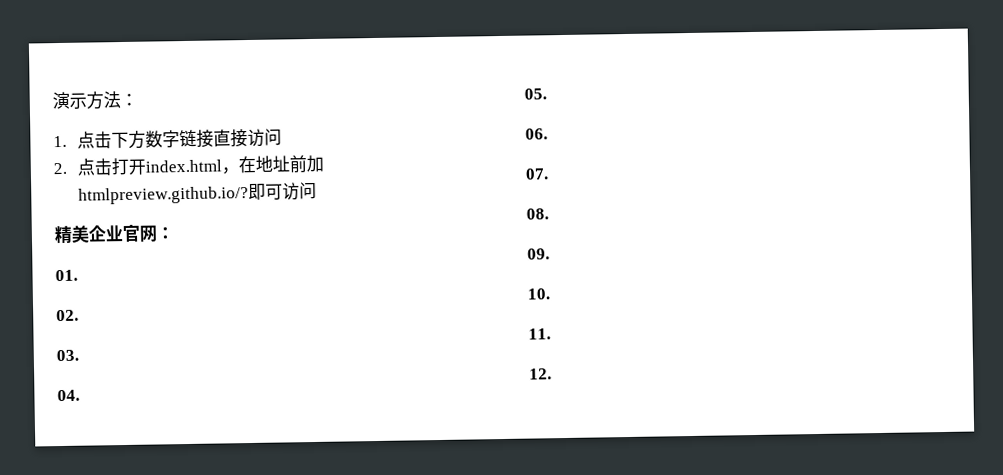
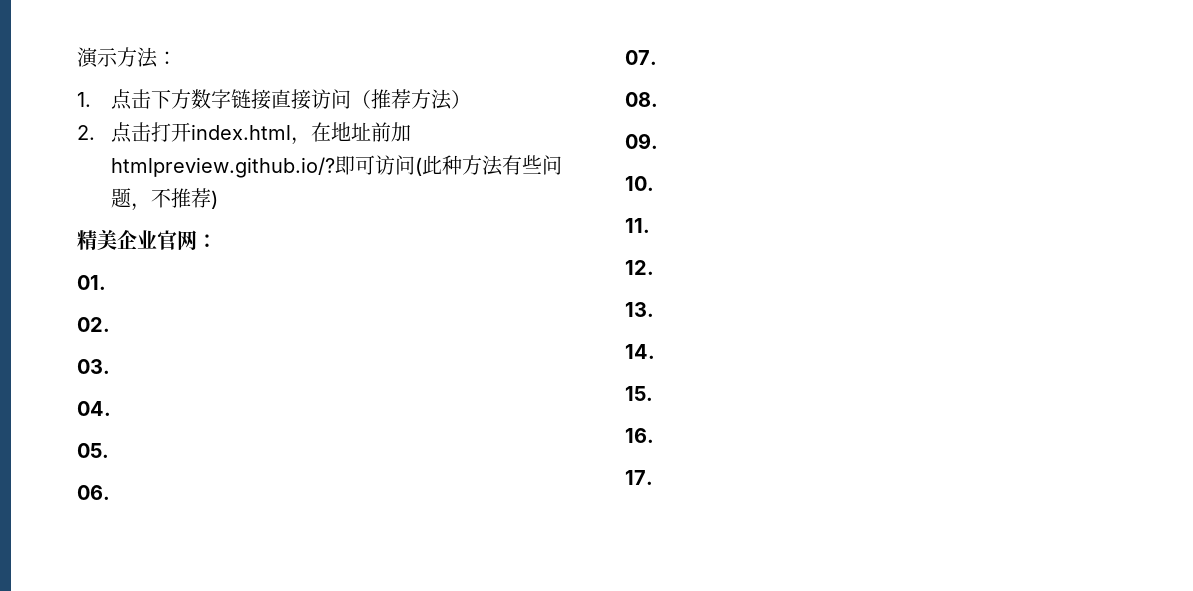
(282, 137) none -> [350,89,471,110] （推荐方法）
(317, 190) none -> [414,155,562,176] [110,188,218,211] (此种方法有些问题，不推荐)
(552, 374) none -> [625,302,654,317] [625,344,655,359] [625,386,653,401] [625,428,654,443] [625,470,653,485] // 13. // 14. // 15. // 16. // 17.

